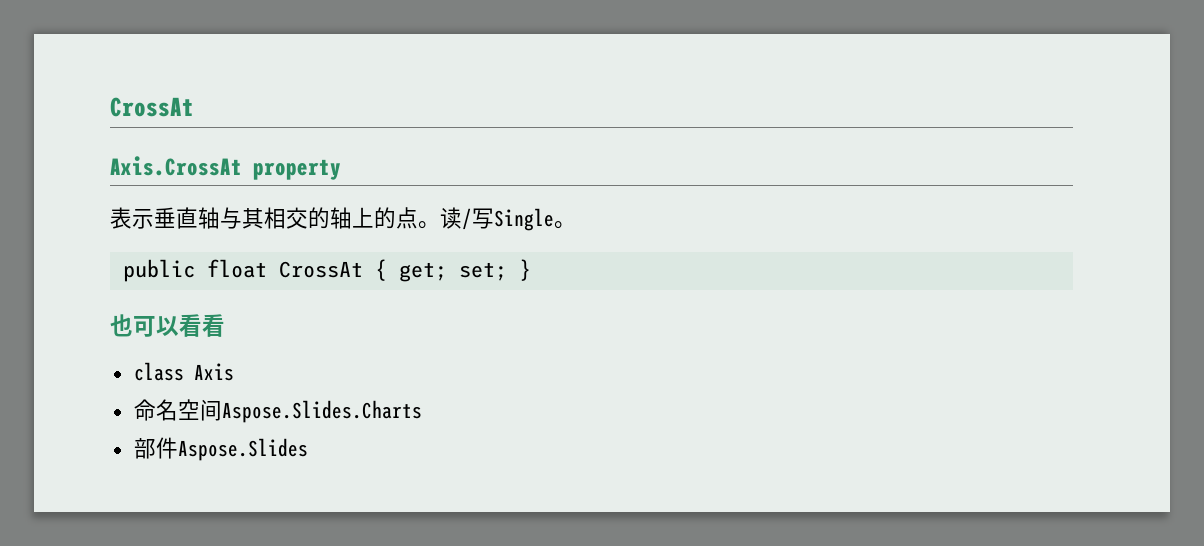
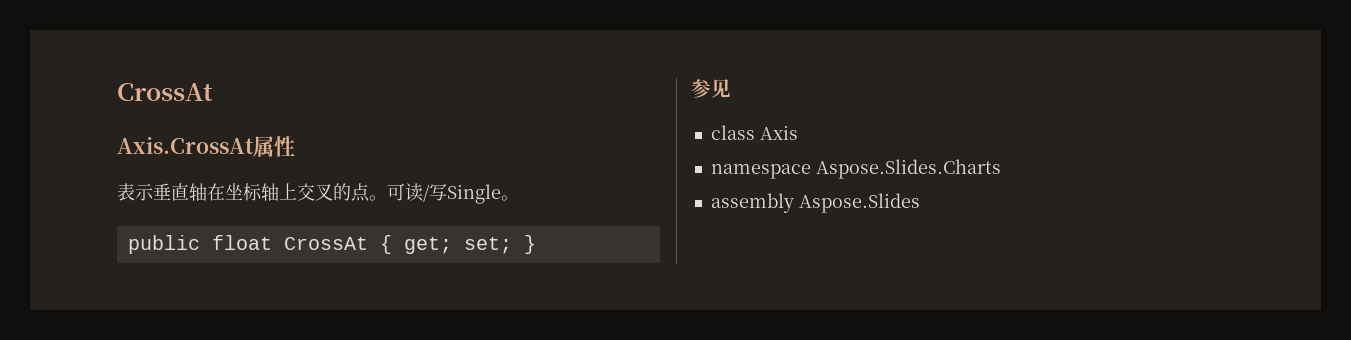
[253,159,341,180] property -> [253,136,295,157] 属性
[220,207,440,229] 与其相交的轴上的点。 -> [207,183,405,202] 在坐标轴上交叉的点。可
[110,314,225,337] 也可以看看 -> [691,79,731,98] 参见
[133,399,222,421] 命名空间 -> [710,164,811,179] namespace
[133,437,178,459] 部件 -> [710,193,794,213] assembly

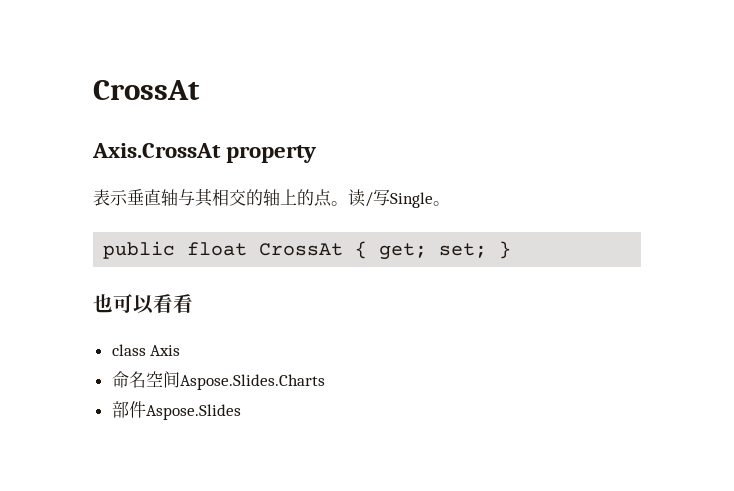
[253,136,295,157] 属性 -> [226,145,317,163] property
[207,183,405,202] 在坐标轴上交叉的点。可 -> [178,188,348,207] 与其相交的轴上的点。
[691,79,731,98] 参见 -> [93,294,193,314] 也可以看看
[710,164,811,179] namespace -> [111,371,180,388] 命名空间
[710,193,794,213] assembly -> [111,401,146,418] 部件

